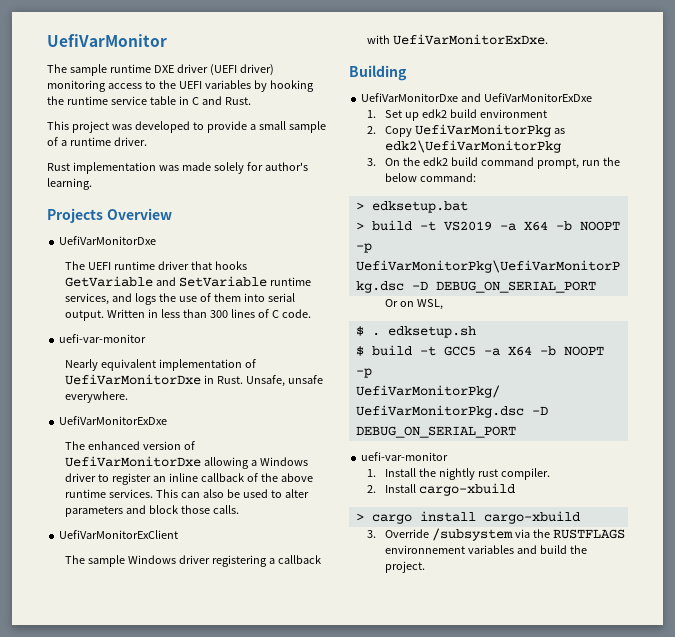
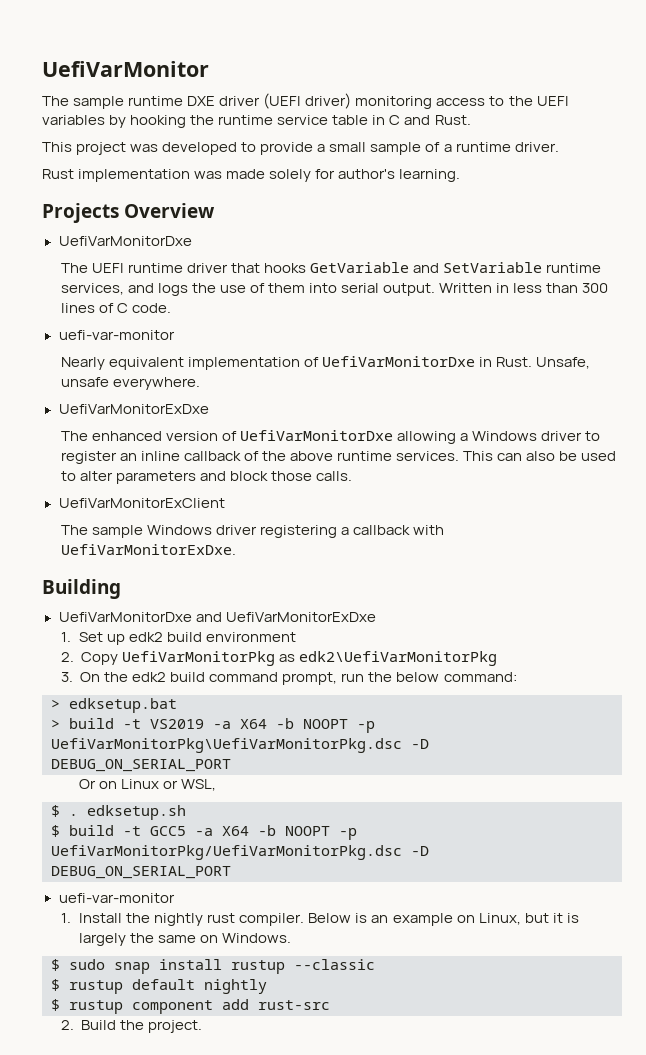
(415, 304) none -> [121,779,179,789] Linux or
[367,483,516,496] [355,511,580,524] [367,528,626,541] [385,545,568,554] // 2. Install cargo-xbuild // > cargo install cargo-xbuild // 3. Override /subsystem via the RUSTFLAGS environnement variables and build -> [308,913,579,926] [79,933,292,946] [51,959,375,974] [51,979,267,994] [51,999,330,1014] [60,1020,117,1030] Below is an example on Linux, but it is largely the same on Windows. // $ sudo snap install rustup --classic // $ rustup default nightly // $ rustup component add rust-src // 2. Build

